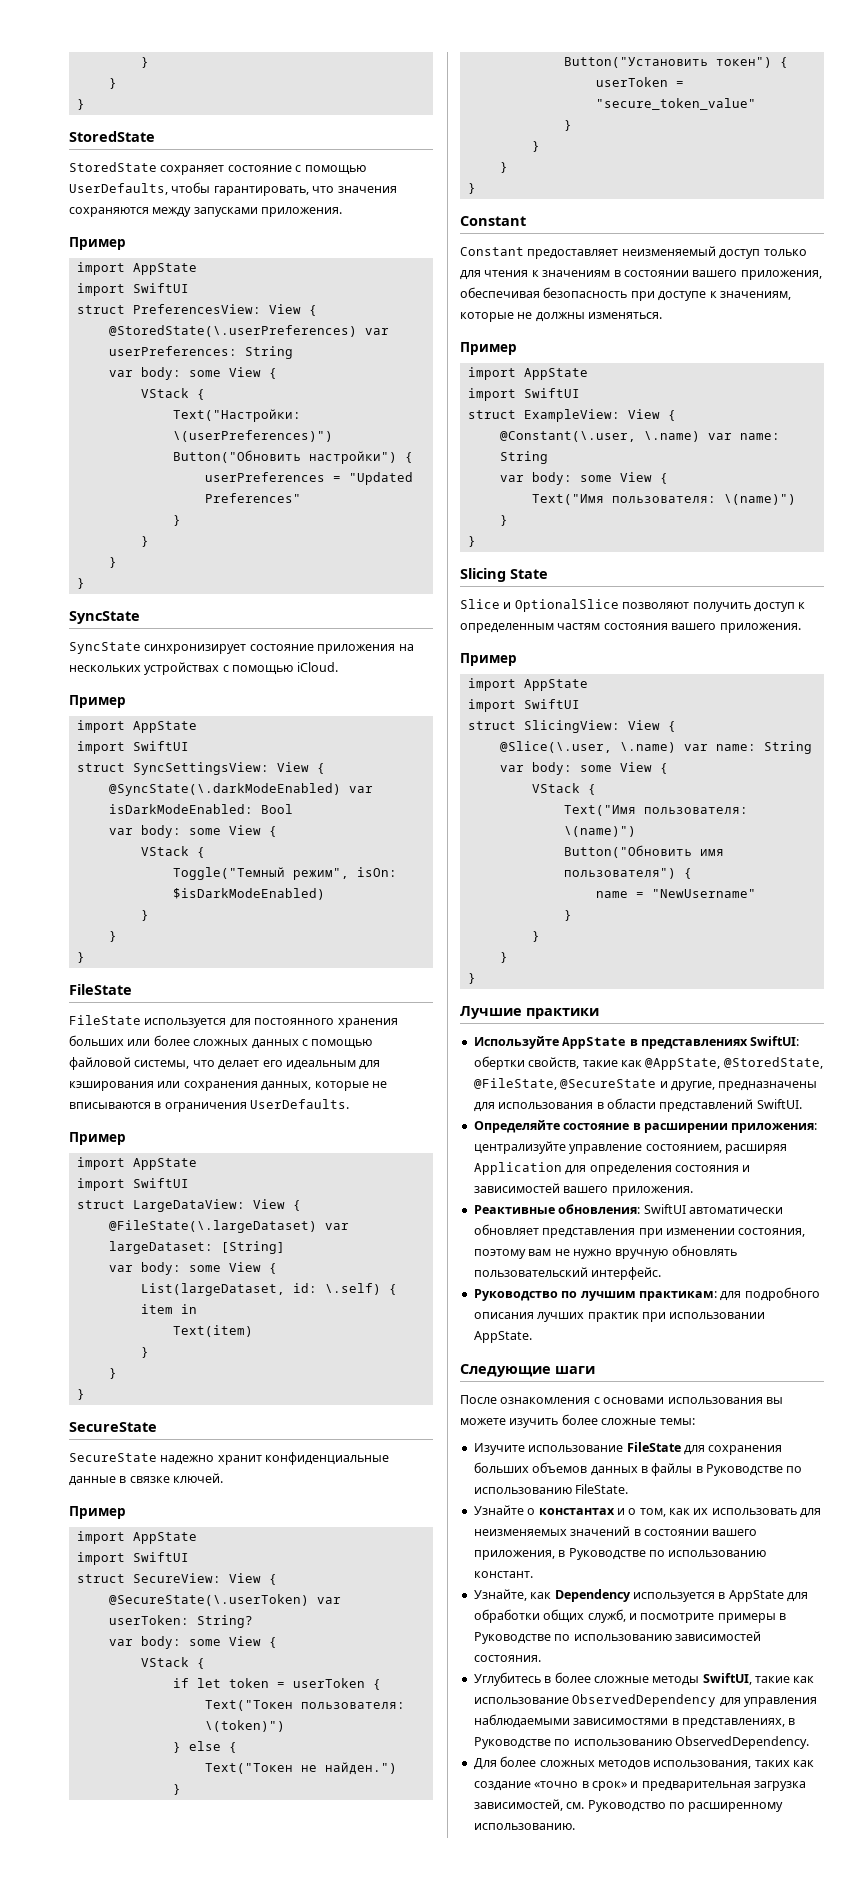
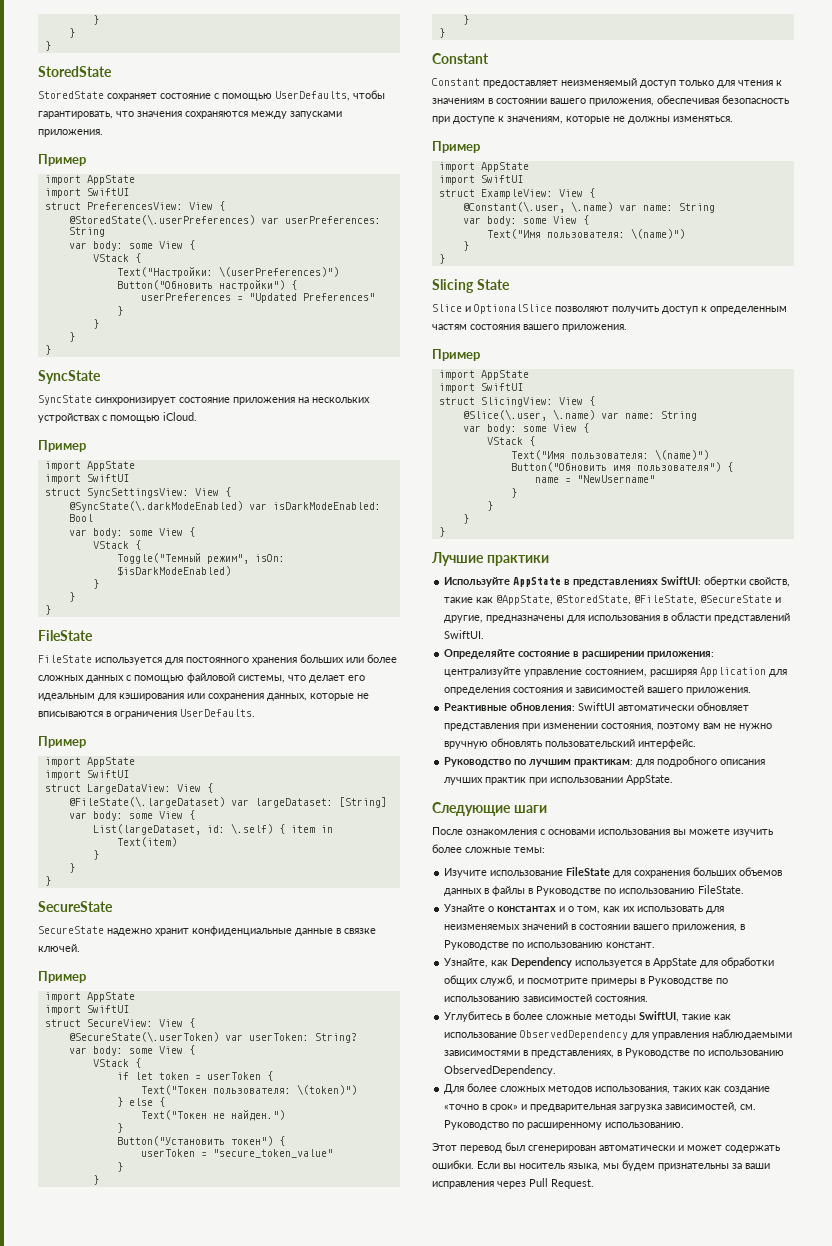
(575, 1826) none -> [432,1142,780,1153] [432,1160,770,1171] [432,1178,594,1189] // Этот перевод был сгенерирован автоматически и может содержать ошибки. Если вы носитель языка, мы будем признательны за ваши исправления через Pull Request.

